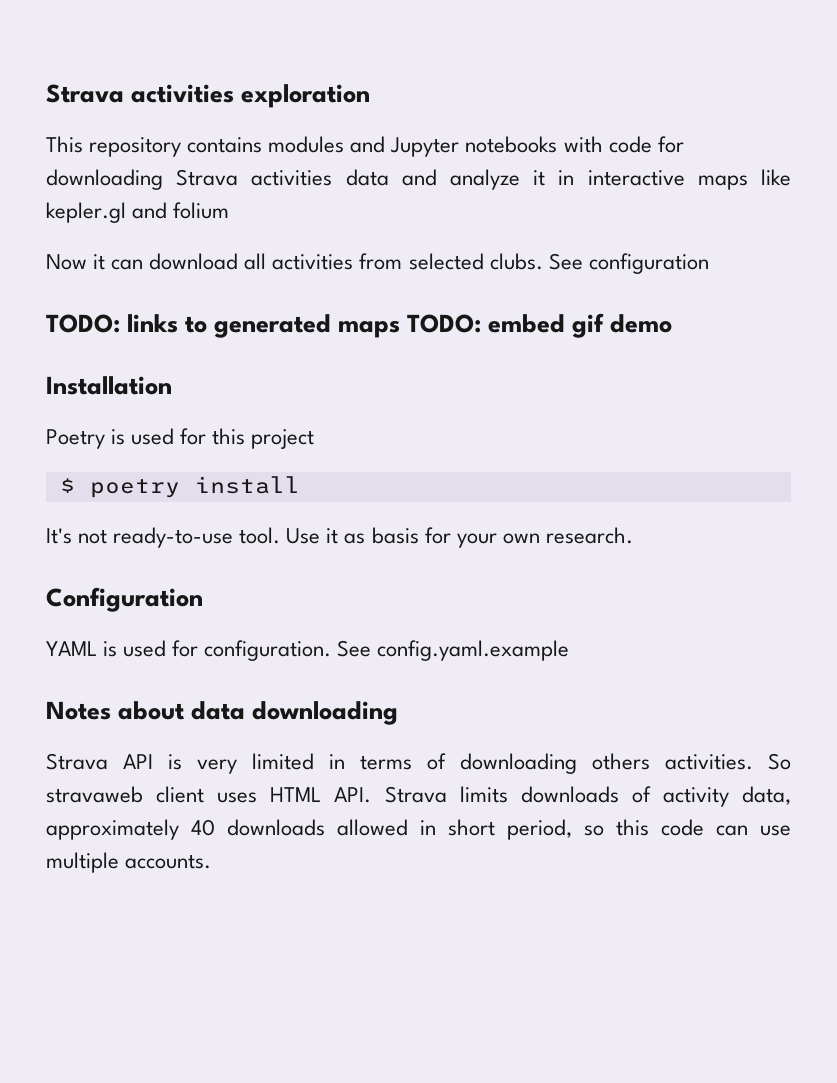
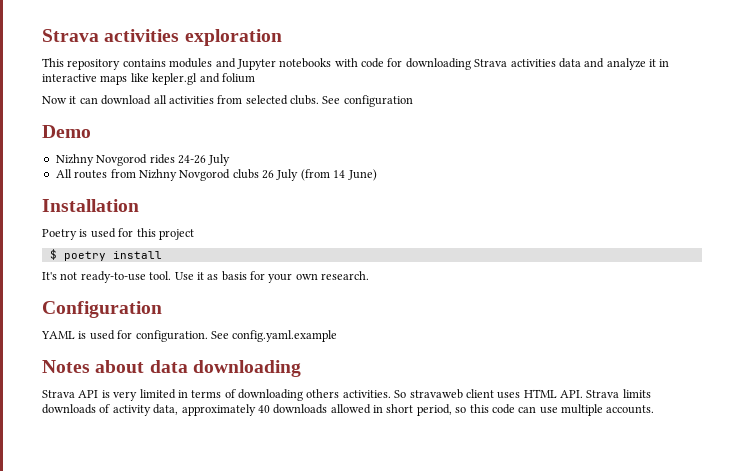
[46,313,673,338] TODO: links to generated maps TODO: embed gif demo -> [42,125,91,138] [55,154,231,166] [55,169,377,181] Demo // Nizhny Novgorod rides 24-26 July // All routes from Nizhny Novgorod clubs 26 July (from 14 June)

